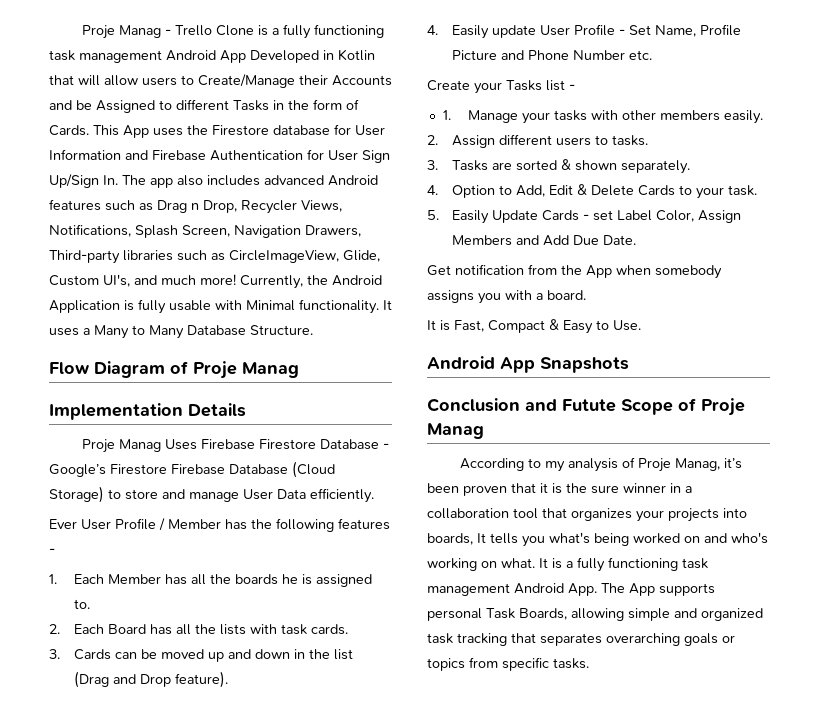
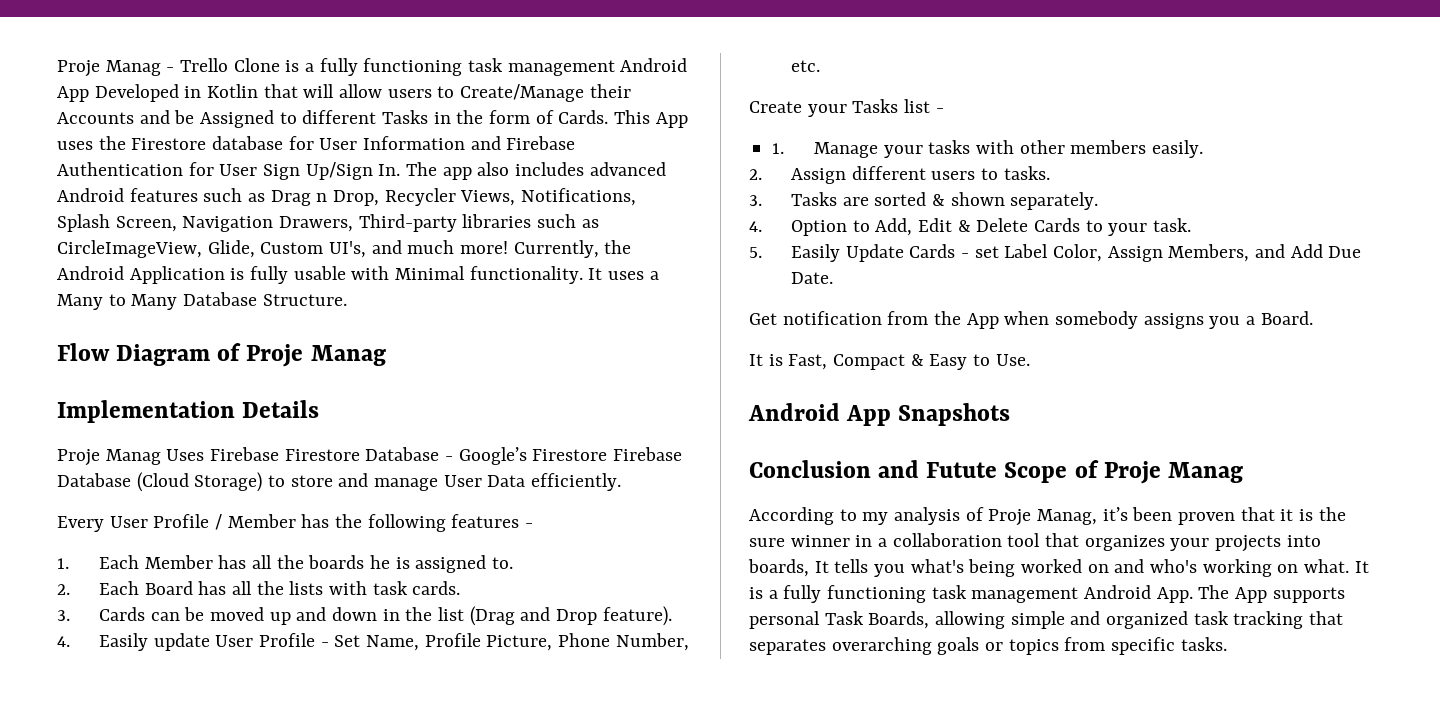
[49,519,77,529] Ever -> [57,516,104,532] Every
[452,50,626,60] Picture and Phone Number -> [486,633,689,651] Picture, Phone Number,
[452,235,513,246] Members -> [1168,244,1250,262] Members,
[505,290,586,300] with a board. -> [1246,311,1313,325] a Board.

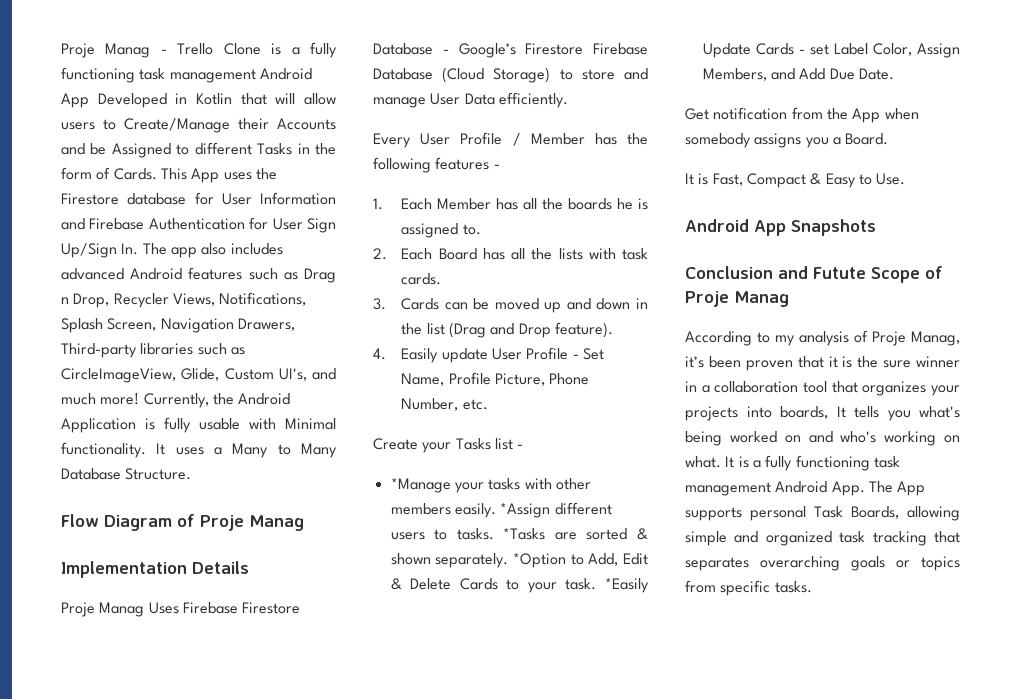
[772,142,879,158] 1. Manage -> [390,478,451,493] *Manage
[749,168,846,184] // 2. Assign -> [500,503,551,518] *Assign
[749,192,837,206] // 3. Tasks -> [503,528,546,540] *Tasks
[749,220,847,236] // 4. Option -> [512,553,566,568] *Option
[749,244,840,262] // 5. Easily -> [605,578,649,593] *Easily

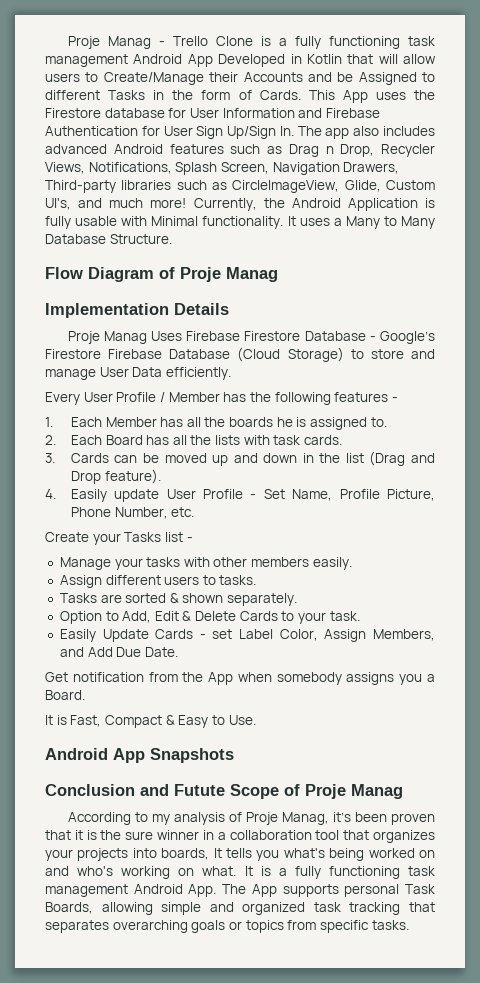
[390,478,451,493] *Manage -> [59,557,111,570] Manage
[500,503,551,518] *Assign -> [59,575,102,588] // Assign
[503,528,546,540] *Tasks -> [59,593,97,603] // Tasks
[512,553,566,568] *Option -> [59,611,102,624] // Option
[605,578,649,593] *Easily -> [59,629,96,642] // Easily

